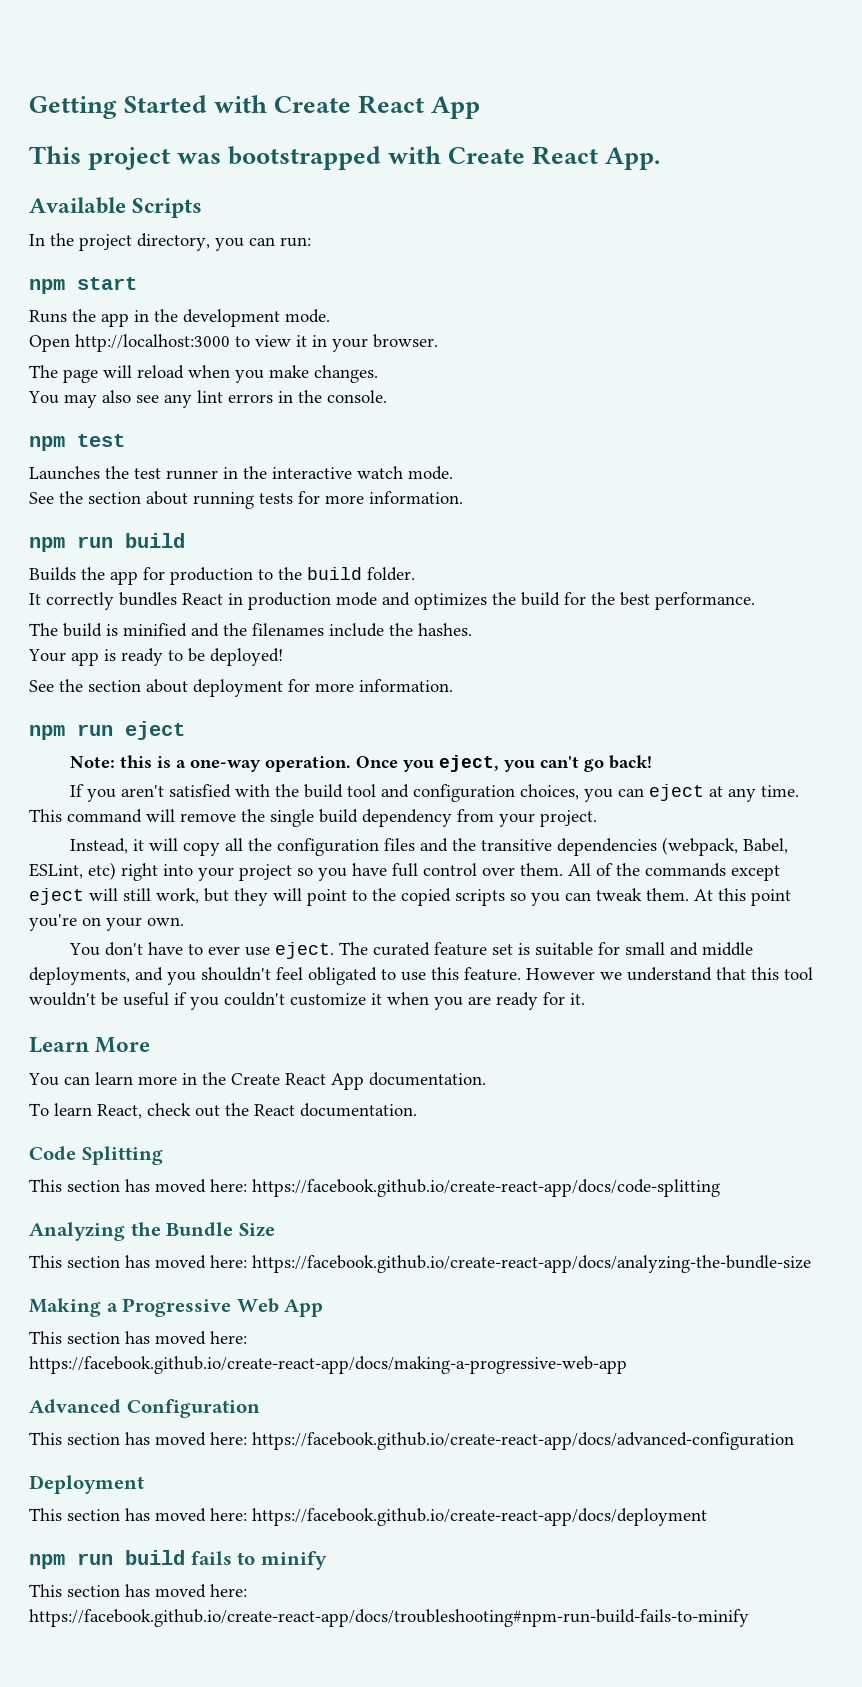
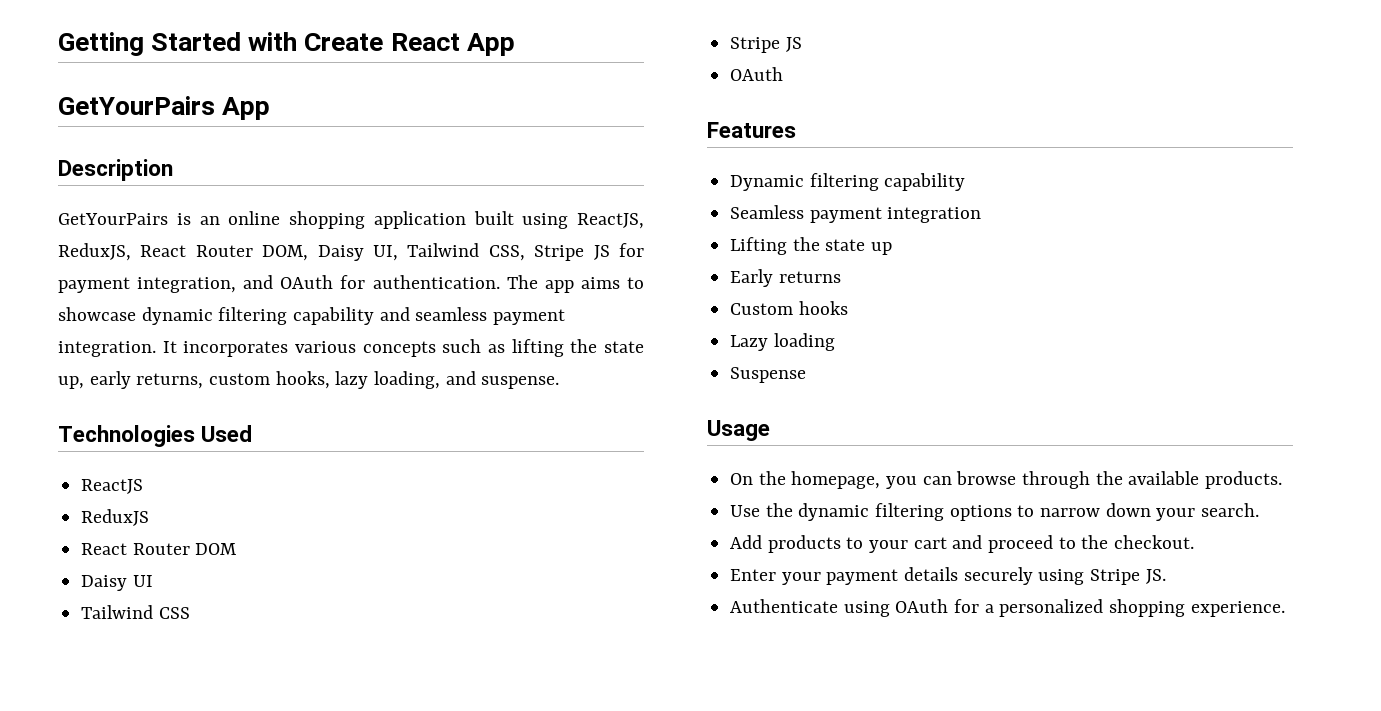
[29,146,661,170] [29,197,203,218] [29,233,311,251] [29,277,137,294] [29,309,330,327] [29,334,438,352] [29,365,378,383] [28,390,387,408] [29,434,125,451] [29,466,453,480] [29,491,463,509] [29,533,185,552] [29,567,415,585] [29,592,755,610] [29,623,472,637] [28,648,283,666] [29,679,453,697] [29,721,185,740] [69,755,652,772] [69,784,799,802] [29,809,597,827] [69,837,788,856] [29,862,780,881] [29,888,791,906] [29,914,184,931] [68,942,753,959] [29,967,813,985] [29,992,585,1010] [29,1037,151,1053] [28,1072,486,1090] [29,1103,417,1119] [29,1146,163,1165] [29,1179,720,1197] [29,1222,275,1241] [29,1255,811,1273] [29,1298,324,1317] [29,1331,247,1345] [29,1356,627,1374] [29,1399,260,1418] [29,1432,794,1450] [29,1475,144,1494] [29,1508,707,1526] [29,1550,327,1570] [29,1584,247,1598] [29,1609,749,1627] This project was bootstrapped with Create React App. // Available Scripts // In the project directory, you can run: // npm start // Runs the app in the development mode. // Open http://localhost:3000 to view it in your browser. // The page will reload when you make changes. // You may also see any lint errors in the console. // npm test // Launches the test runner in the interactive watch mode. // See the section about running tests for more information. // npm run build // Builds the app for production to the build folder. // It correctly bundles React in production mode and optimizes the build for the best performance. // The build is minified and the filenames include the hashes. // Your app is ready to be deployed! // See the section about deployment for more information. // npm run eject // Note: this is a one-way operation. Once you eject, you can't go back! // If you aren't satisfied with the build tool and configuration choices, you can eject at any time. This command will remove the single build dependency from your project. // Instead, it will copy all the configuration files and the transitive dependencies (webpack, Babel, ESLint, etc) right into your project so you have full control over them. All of the commands except eject will still work, but they will point to the copied scripts so you can tweak them. At this point you're on your own. // You don't have to ever use eject. The curated feature set is suitable for small and middle deployments, and you shouldn't feel obligated to use this feature. However we understand that this tool wouldn't be useful if you couldn't customize it when you are ready for it. // Learn More // You can learn more in the Create React App documentation. // To learn React, check out the React documentation. // Code Splitting // This section has moved here: https://facebook.github.io/create-react-app/docs/code-splitting // Analyzing the Bundle Size // This section has moved here: https://facebook.github.io/create-react-app/docs/analyzing-the-bundle-size // Making a Progressive Web App // This section has moved here: https://facebook.github.io/create-react-app/docs/making-a-progressive-web-app // Advanced Configuration // This section has moved here: https://facebook.github.io/create-react-app/docs/advanced-configuration // Deployment // This section has moved here: https://facebook.github.io/create-react-app/docs/deployment // npm run build fails to minify // This section has moved here: https://facebook.github.io/create-react-app/docs/troubleshooting#npm-run-build-fails-to-minify -> [58,96,271,120] [58,159,173,181] [58,211,644,229] [58,243,644,261] [58,275,644,293] [58,307,566,325] [58,339,644,357] [58,371,560,389] [58,425,253,447] [81,479,144,494] [81,509,150,526] [81,543,237,555] [81,575,153,591] [81,605,190,619] [730,37,802,53] [730,67,784,81] [707,122,796,138] [730,173,966,191] [730,205,982,223] [730,237,893,255] [730,269,841,287] [730,301,848,315] [730,333,835,351] [730,367,807,383] [707,420,770,441] [730,471,1283,489] [730,503,1260,521] [730,535,1195,553] [730,567,1166,585] [730,599,1285,617] GetYourPairs App // Description // GetYourPairs is an online shopping application built using ReactJS, ReduxJS, React Router DOM, Daisy UI, Tailwind CSS, Stripe JS for payment integration, and OAuth for authentication. The app aims to showcase dynamic filtering capability and seamless payment integration. It incorporates various concepts such as lifting the state up, early returns, custom hooks, lazy loading, and suspense. // Technologies Used // ReactJS // ReduxJS // React Router DOM // Daisy UI // Tailwind CSS // Stripe JS // OAuth // Features // Dynamic filtering capability // Seamless payment integration // Lifting the state up // Early returns // Custom hooks // Lazy loading // Suspense // Usage // On the homepage, you can browse through the available products. // Use the dynamic filtering options to narrow down your search. // Add products to your cart and proceed to the checkout. // Enter your payment details securely using Stripe JS. // Authenticate using OAuth for a personalized shopping experience.

